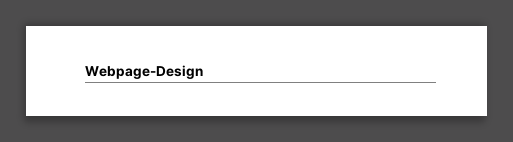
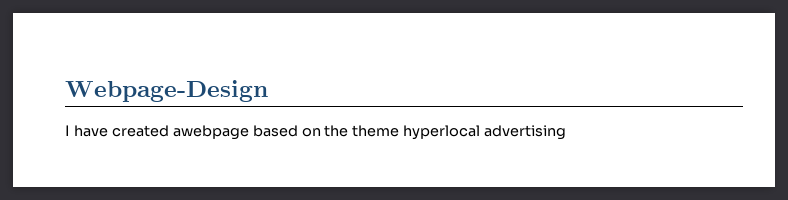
(203, 72) none -> [65,125,567,140] // I have created awebpage based on the theme hyperlocal advertising

